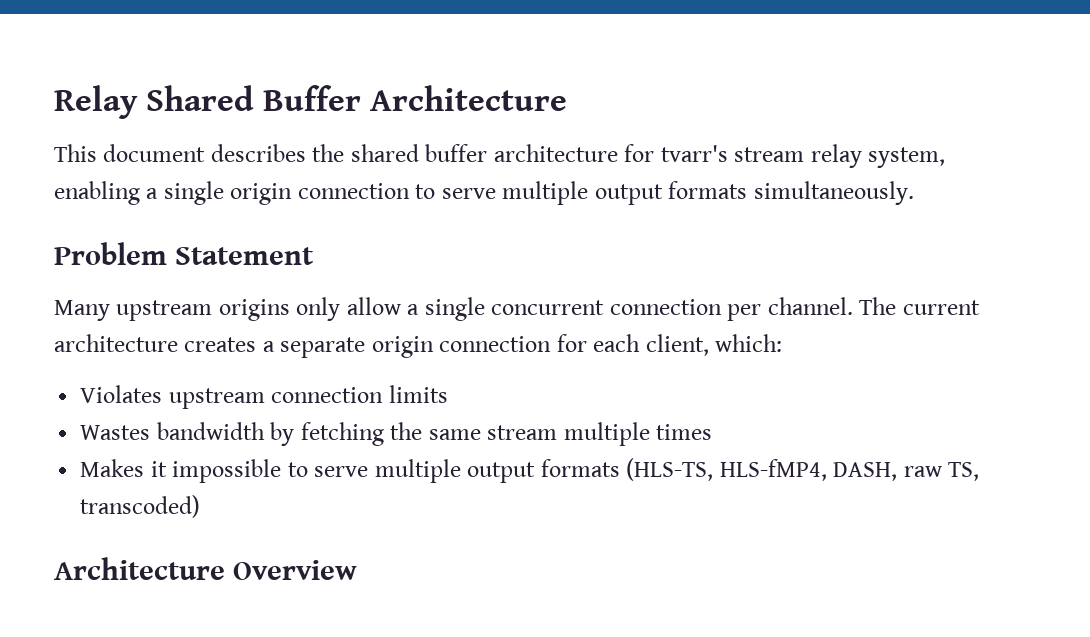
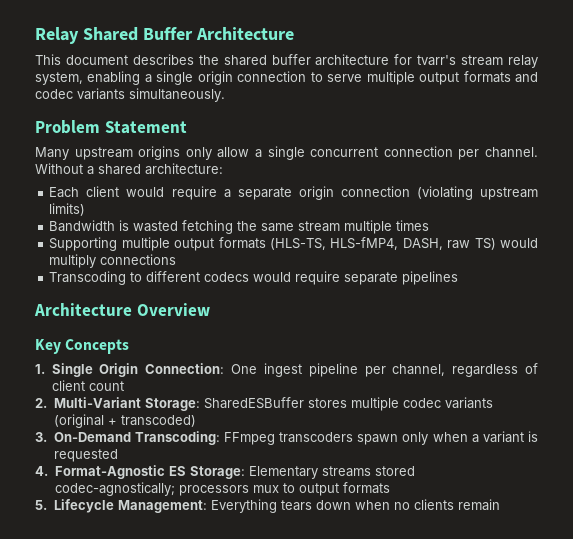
(748, 190) none -> [515,72,538,83] [35,88,125,100] and codec variants
[859,297,980,315] [54,334,783,358] [80,385,448,409] [80,422,295,446] The current architecture creates a separate origin connection for each client, which: // Violates upstream connection limits // Wastes bandwidth by -> [35,163,223,175] [49,186,538,200] [49,203,86,216] [49,220,179,232] Without a shared architecture: // Each client would require a separate origin connection (violating upstream limits) // Bandwidth is wasted
[80,459,369,483] Makes it impossible to serve -> [49,237,118,251] Supporting
[948,462,980,481] [80,495,201,518] [54,557,358,580] TS, transcoded) // Architecture Overview -> [474,238,538,250] [49,254,177,268] [49,271,459,285] [34,303,210,316] [35,339,130,354] [35,363,538,377] [51,380,124,391] [35,397,493,411] [53,414,196,428] [35,431,539,445] [53,449,118,462] [35,465,415,479] [54,482,390,496] [35,499,500,513] TS) would multiply connections // Transcoding to different codecs would require separate pipelines // Architecture Overview // Key Concepts // 1. Single Origin Connection: One ingest pipeline per channel, regardless of client count // 2. Multi-Variant Storage: SharedESBuffer stores multiple codec variants (original + transcoded) // 3. On-Demand Transcoding: FFmpeg transcoders spawn only when a variant is requested // 4. Format-Agnostic ES Storage: Elementary streams stored codec-agnostically; processors mux to output formats // 5. Lifecycle Management: Everything tears down when no clients remain

